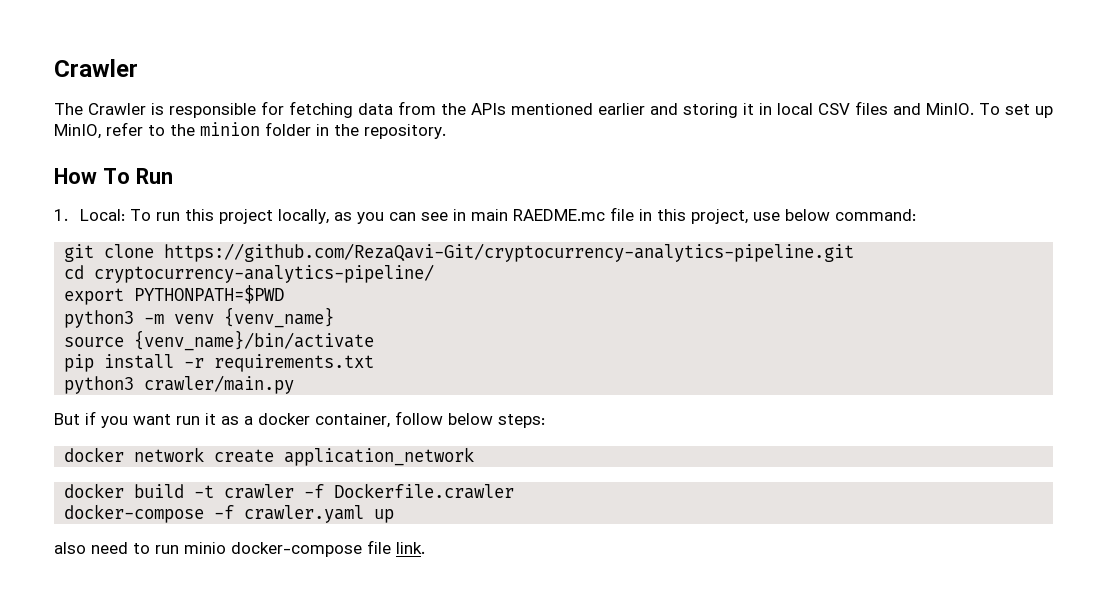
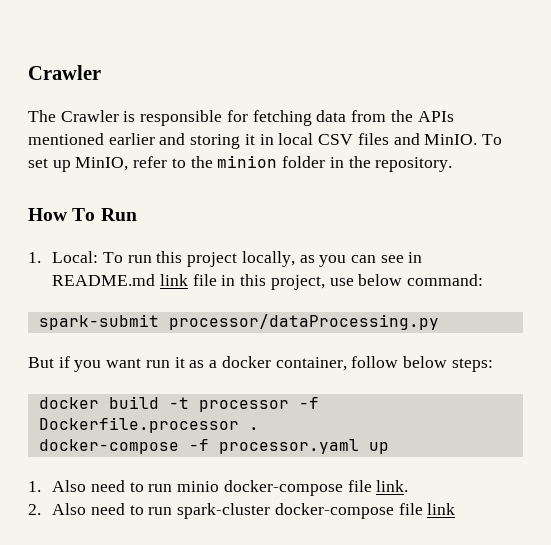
[471,209,606,221] main RAEDME.mc -> [52,274,188,286] README.md link
[64,243,855,262] [64,264,435,283] [64,285,285,305] [64,307,335,328] [64,330,375,351] [64,354,375,372] [64,375,295,394] git clone https://github.com/RezaQavi-Git/cryptocurrency-analytics-pipeline.git // cd cryptocurrency-analytics-pipeline/ // export PYTHONPATH=$PWD // python3 -m venv {venv_name} // source {venv_name}/bin/activate // pip install -r requirements.txt // python3 crawler/main.py -> [38,314,439,330] spark-submit processor/dataProcessing.py
[64,447,475,466] // docker network create application_network -> (493, 365) none
[224,483,515,499] crawler -f Dockerfile.crawler -> [198,397,319,412] [38,417,259,433] processor -f Dockerfile.processor .
[244,505,365,523] crawler.yaml -> [218,439,359,454] processor.yaml
[54,542,86,554] also -> [28,480,87,492] 1. Also
(425, 548) none -> [28,503,456,519] // 2. Also need to run spark-cluster docker-compose file link

